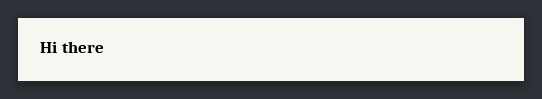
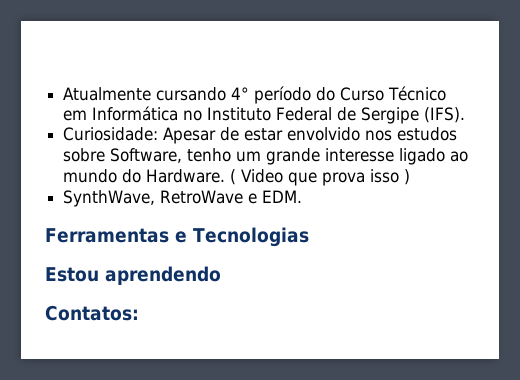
[40,41,104,53] Hi there -> [63,86,447,104] [63,106,466,124] [63,127,458,144] [63,148,469,165] [63,169,411,186] [63,190,303,207] [45,227,309,247] [45,266,221,285] [45,305,139,321] Atualmente cursando 4° período do Curso Técnico em Informática no Instituto Federal de Sergipe (IFS). // Curiosidade: Apesar de estar envolvido nos estudos sobre Software, tenho um grande interesse ligado ao mundo do Hardware. ( Video que prova isso ) // SynthWave, RetroWave e EDM. // Ferramentas e Tecnologias // Estou aprendendo // Contatos:

